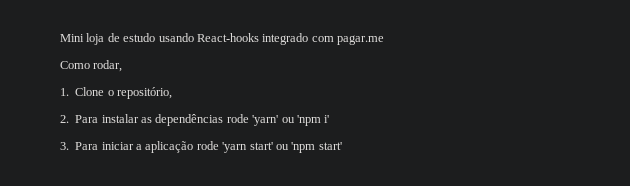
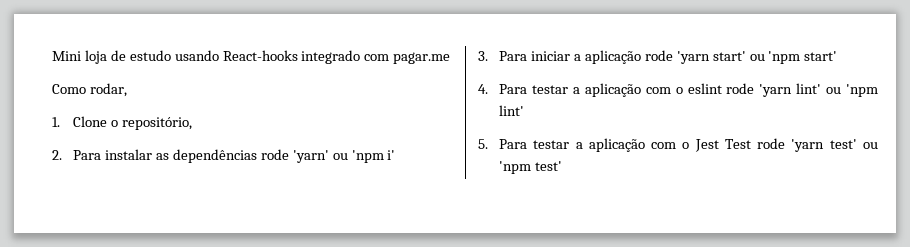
(342, 146) none -> [478,83,879,97] [499,105,525,116] [478,138,878,152] [499,161,563,174] // 4. Para testar a aplicação com o eslint rode 'yarn lint' ou 'npm lint' // 5. Para testar a aplicação com o Jest Test rode 'yarn test' ou 'npm test'

